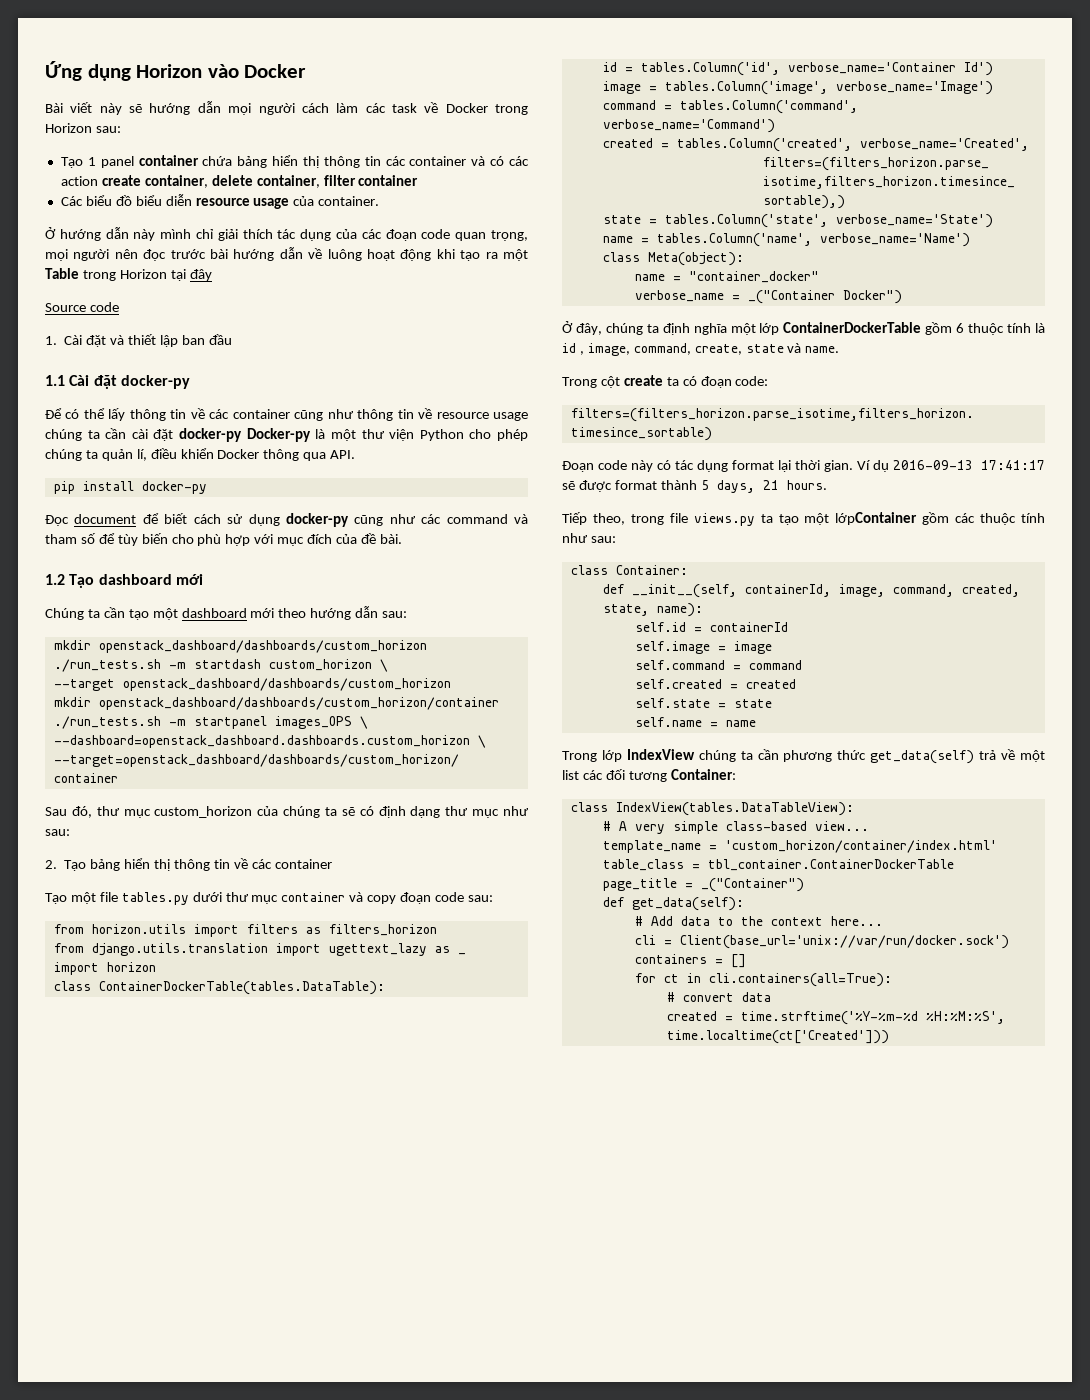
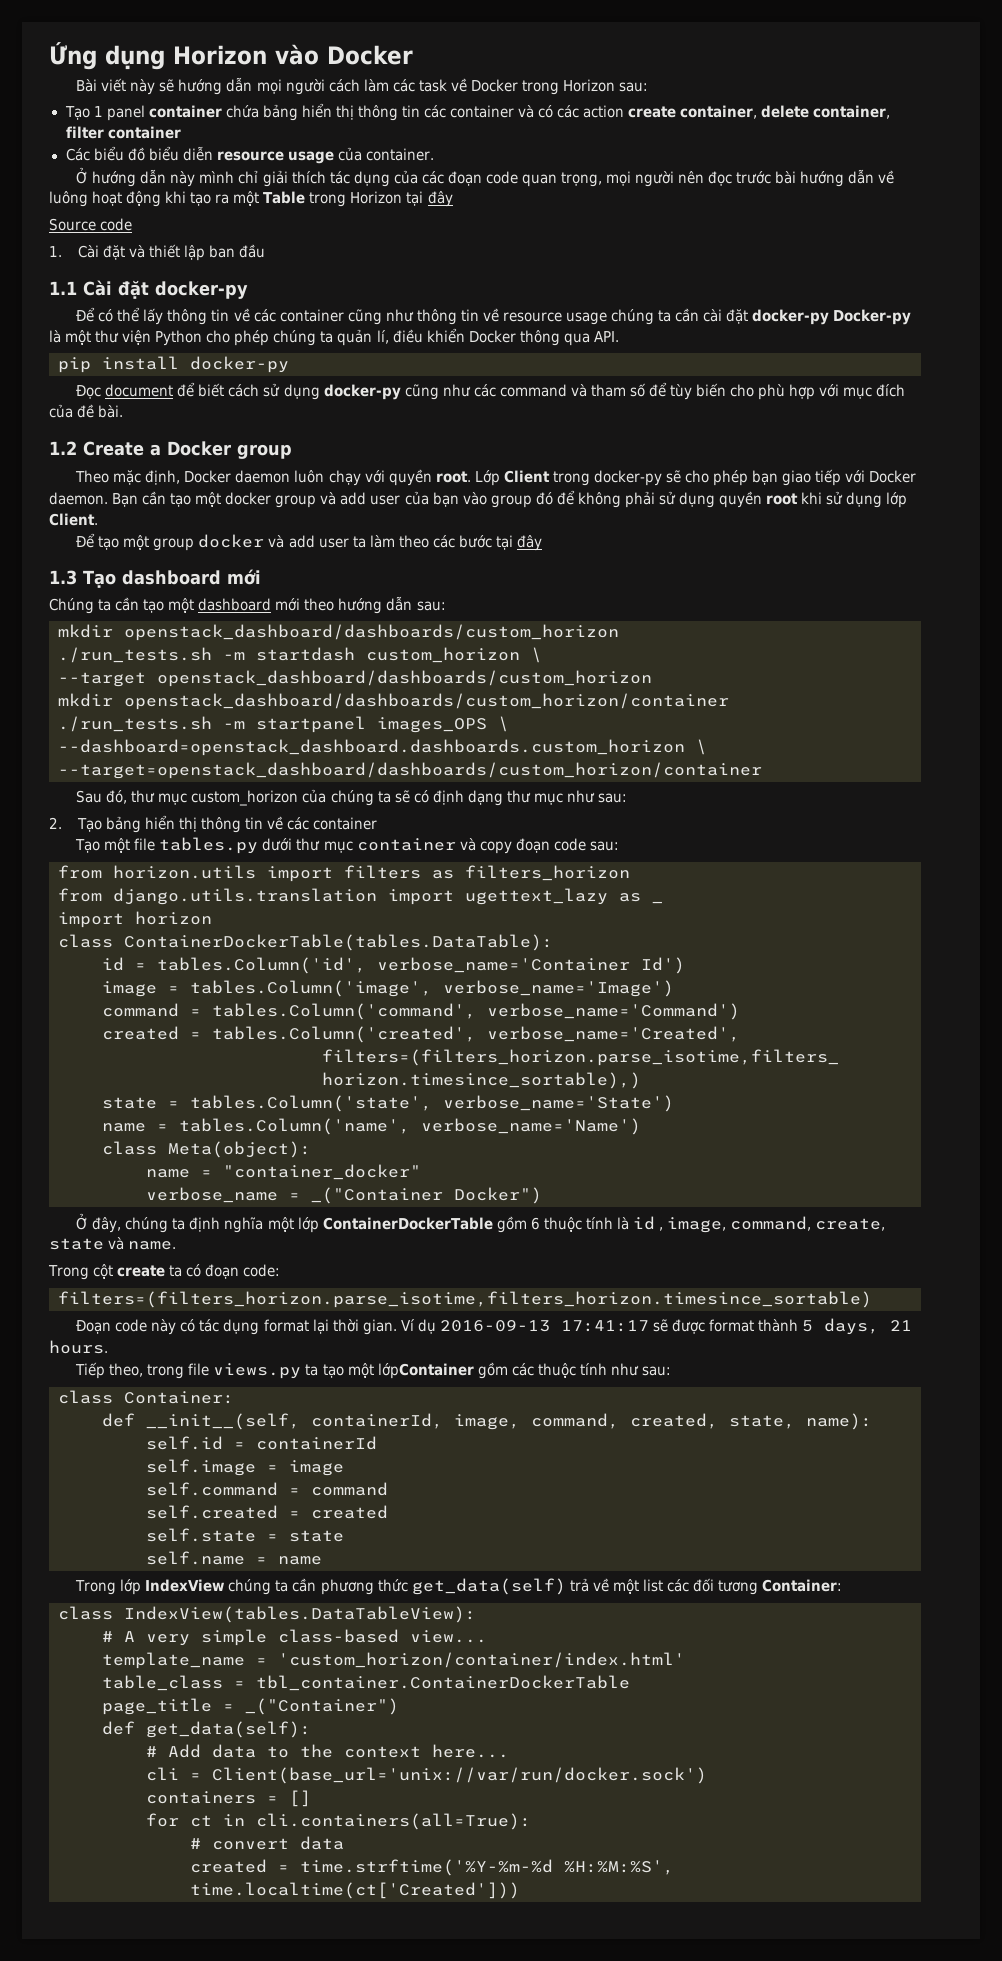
(65, 579) none -> [83,441,292,459] [75,469,917,486] [49,490,908,508] [49,513,98,526] [76,533,542,551] [49,570,77,585] Create a Docker group // Theo mặc định, Docker daemon luôn chạy với quyền root. Lớp Client trong docker-py sẽ cho phép bạn giao tiếp với Docker daemon. Bạn cần tạo một docker group và add user của bạn vào group đó để không phải sử dụng quyền root khi sử dụng lớp Client. // Để tạo một group docker và add user ta làm theo các bước tại đây // 1.3

